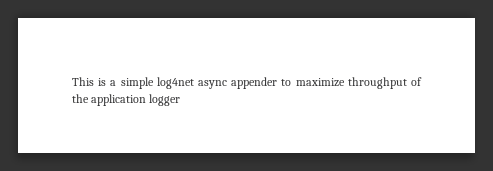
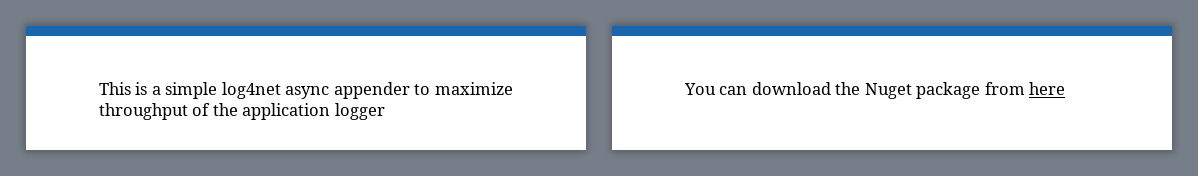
(181, 100) none -> [684,82,1066,99] // You can download the Nuget package from here

